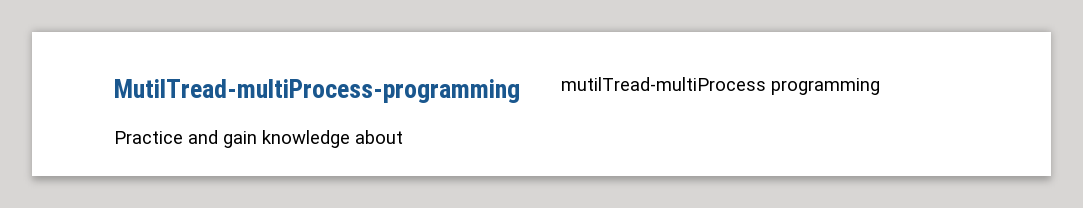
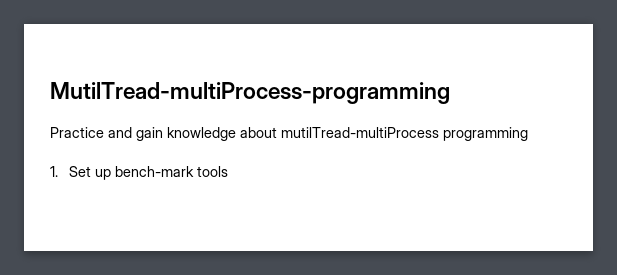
(880, 86) none -> [50,166,228,180] // 1. Set up bench-mark tools

